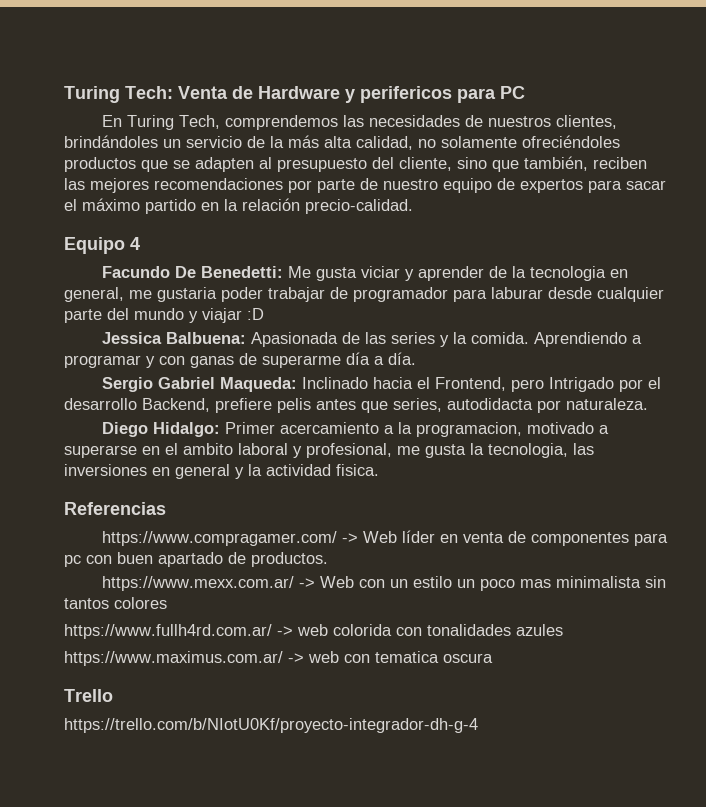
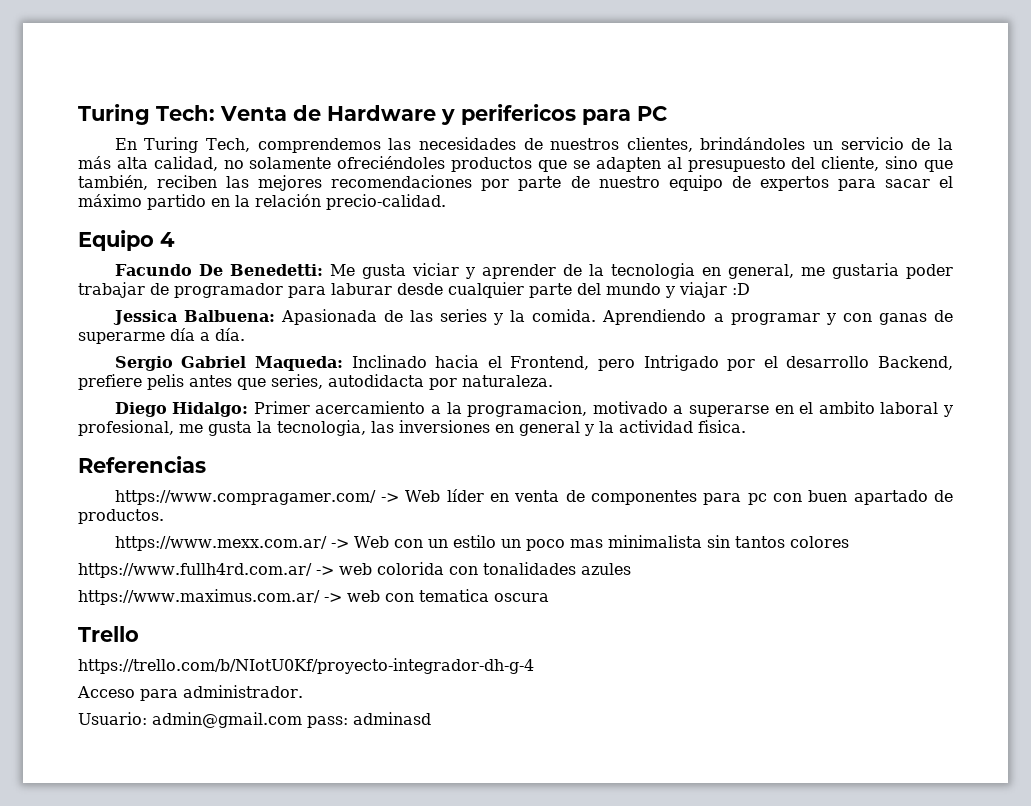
(478, 725) none -> [77,685,303,701] [78,712,431,728] // Acceso para administrador. // Usuario: admin@gmail.com pass: adminasd

